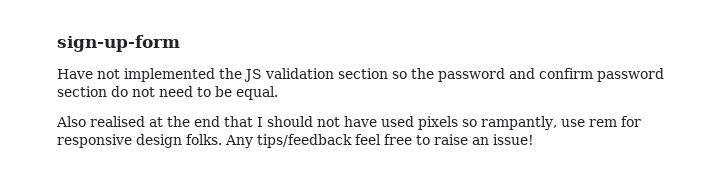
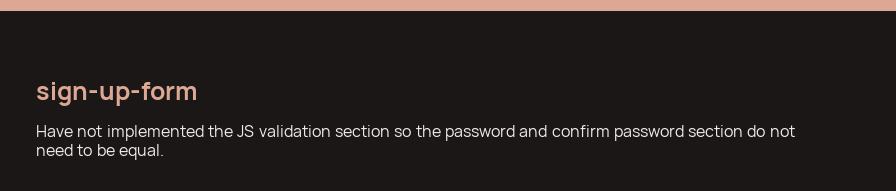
[56,116,641,130] [57,134,534,148] // Also realised at the end that I should not have used pixels so rampantly, use rem for responsive design folks. Any tips/feedback feel free to raise an issue! -> (164, 152) none

